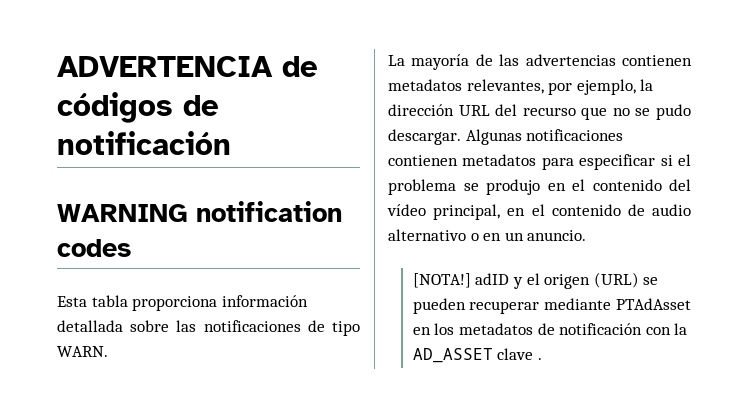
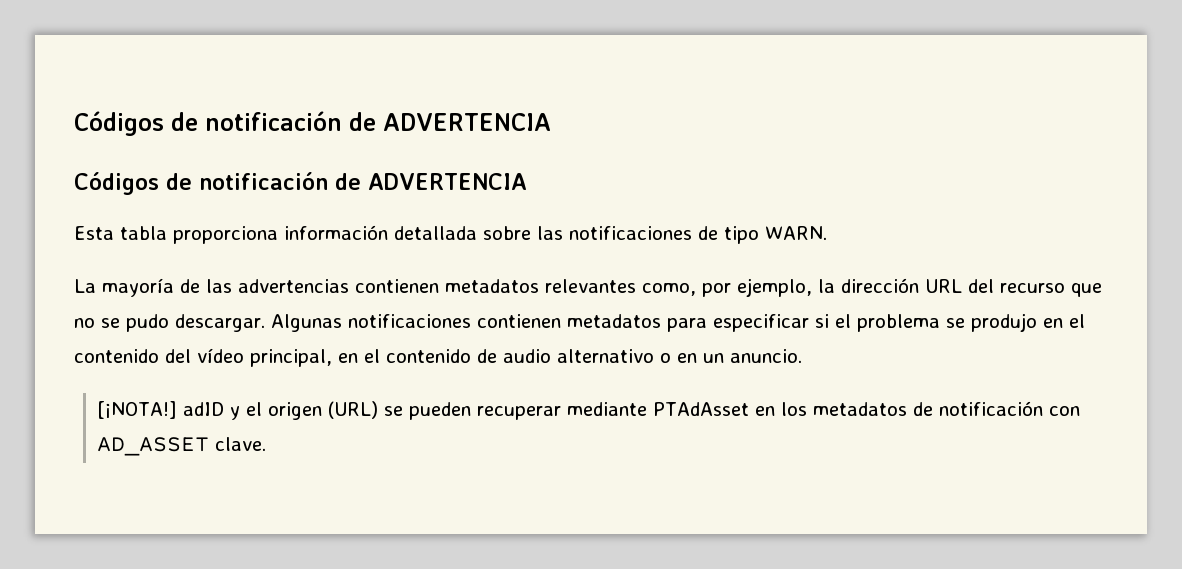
[57,56,318,77] [57,92,219,123] [57,131,231,155] [57,201,342,222] [57,239,131,257] ADVERTENCIA de códigos de notificación // WARNING notification codes -> [74,111,551,136] [74,172,527,195] Códigos de notificación de ADVERTENCIA // Códigos de notificación de ADVERTENCIA
[466,79,544,94] relevantes, -> [545,279,696,296] relevantes como,
[412,273,471,288] [NOTA!] -> [97,401,178,419] [¡NOTA!]
[674,323,688,335] [412,348,542,363] la AD_ASSET clave . -> [97,437,267,456] AD_ASSET clave.

